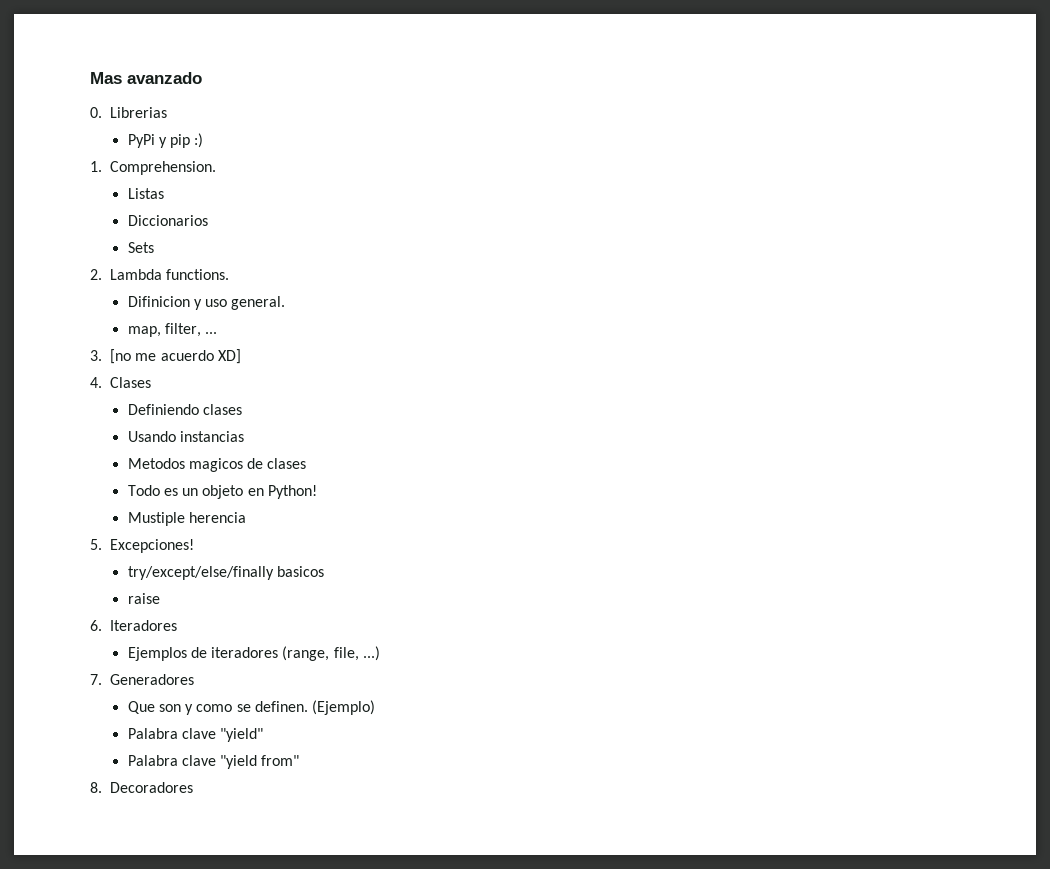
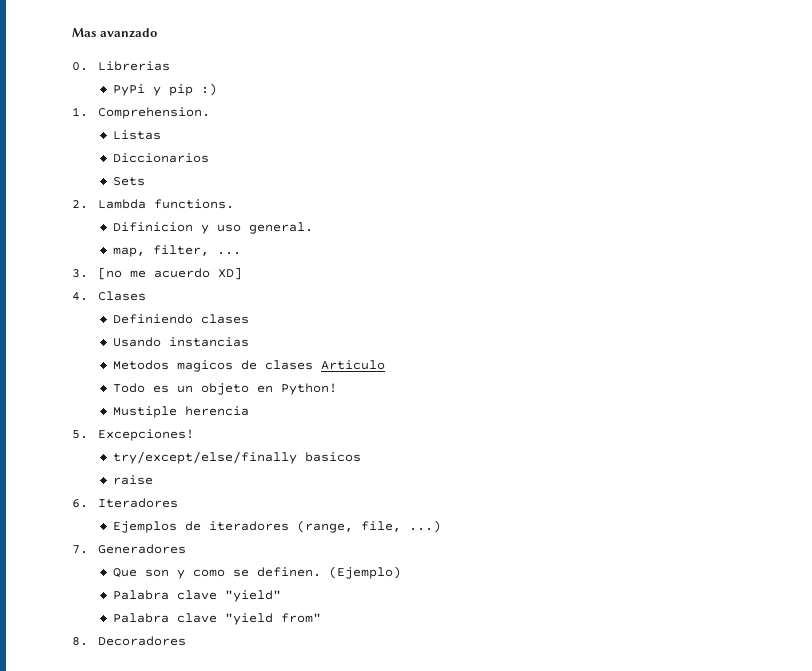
(307, 463) none -> [320,360,385,370] Articulo

